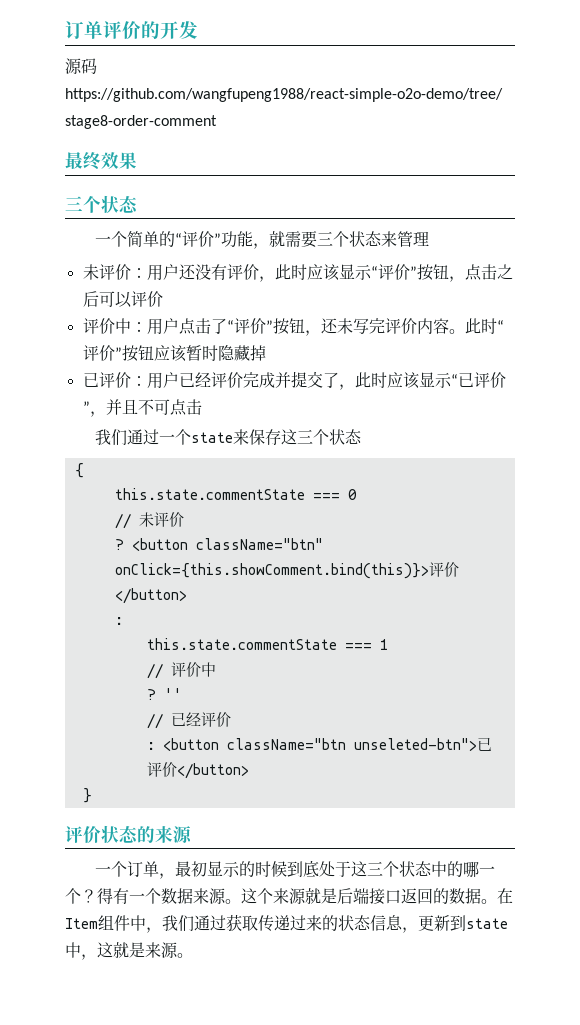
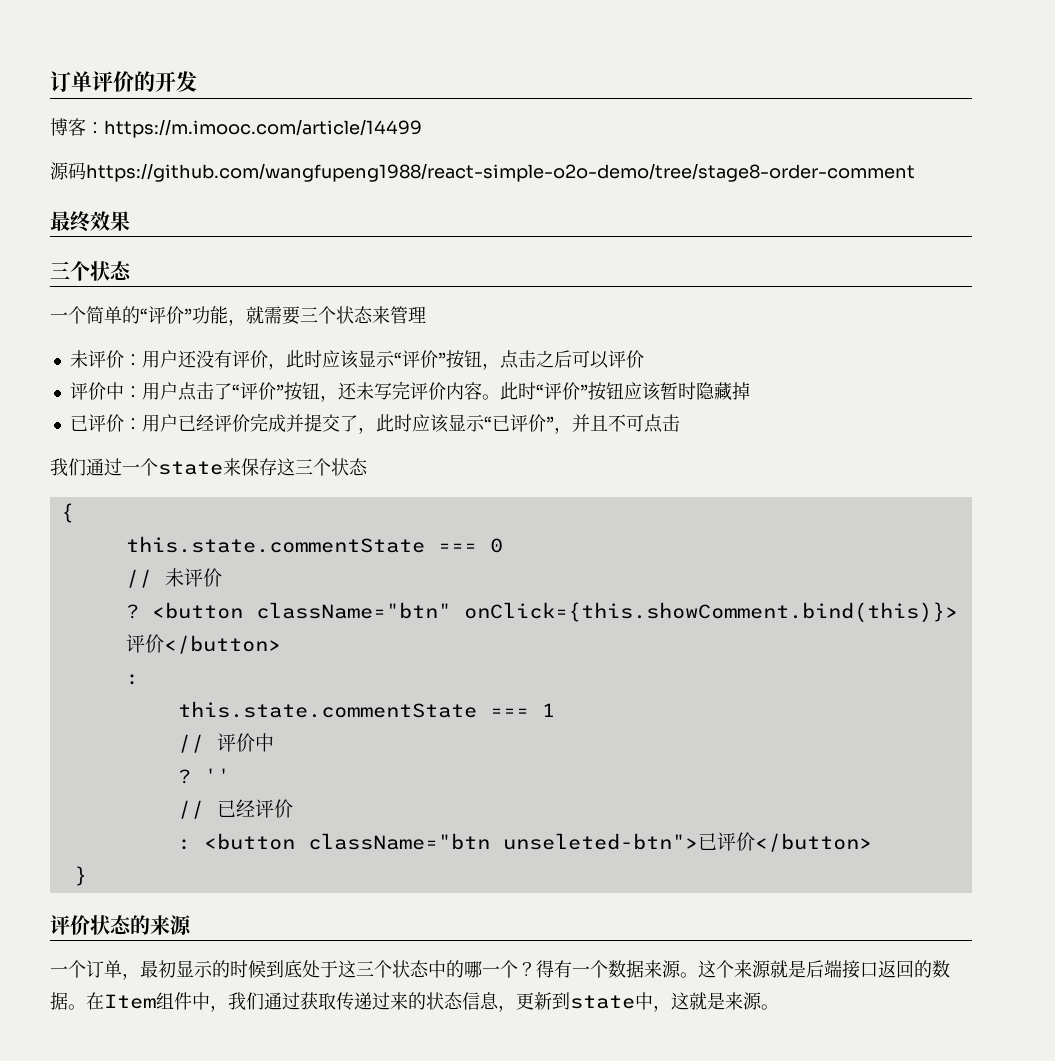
(198, 30) none -> [50,118,422,138] // 博客：https://m.imooc.com/article/14499

